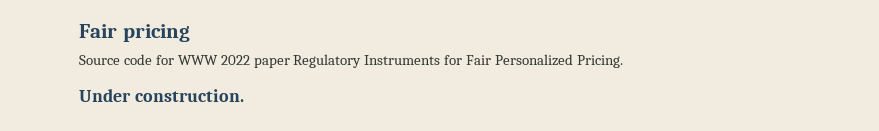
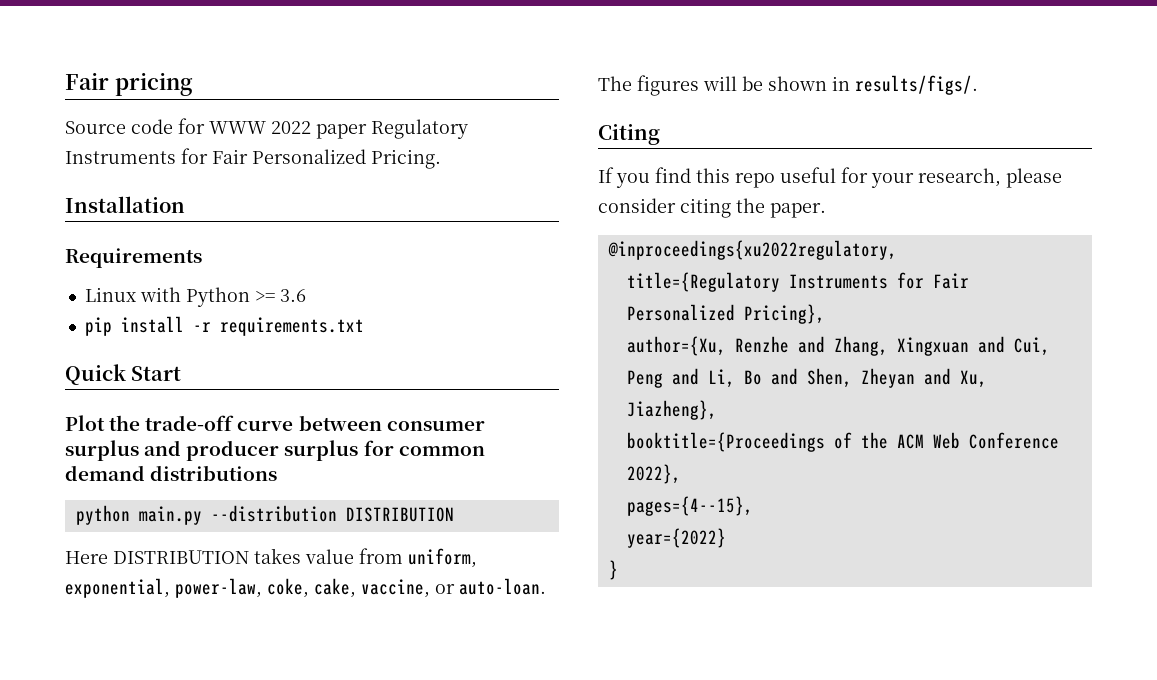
[79,89,244,102] Under construction. -> [65,196,185,213] [65,248,202,268] [84,287,306,307] [84,316,364,336] [65,364,182,385] [65,415,485,431] [65,440,485,461] [65,465,278,481] [75,505,454,525] [65,548,477,568] [65,578,546,598] [598,75,978,96] [598,124,660,145] [598,167,1062,188] [598,198,826,218] [607,240,897,260] [626,272,969,292] [626,304,825,324] [626,336,1050,356] [626,368,987,388] [626,400,717,420] [626,432,1059,452] [626,464,681,484] [626,496,753,516] [626,528,726,548] [608,560,618,580] Installation // Requirements // Linux with Python >= 3.6 // pip install -r requirements.txt // Quick Start // Plot the trade-off curve between consumer surplus and producer surplus for common demand distributions // python main.py --distribution DISTRIBUTION // Here DISTRIBUTION takes value from uniform, exponential, power-law, coke, cake, vaccine, or auto-loan. The figures will be shown in results/figs/. // Citing // If you find this repo useful for your research, please consider citing the paper. // @inproceedings{xu2022regulatory, // title={Regulatory Instruments for Fair Personalized Pricing}, // author={Xu, Renzhe and Zhang, Xingxuan and Cui, Peng and Li, Bo and Shen, Zheyan and Xu, Jiazheng}, // booktitle={Proceedings of the ACM Web Conference 2022}, // pages={4--15}, // year={2022} // }

